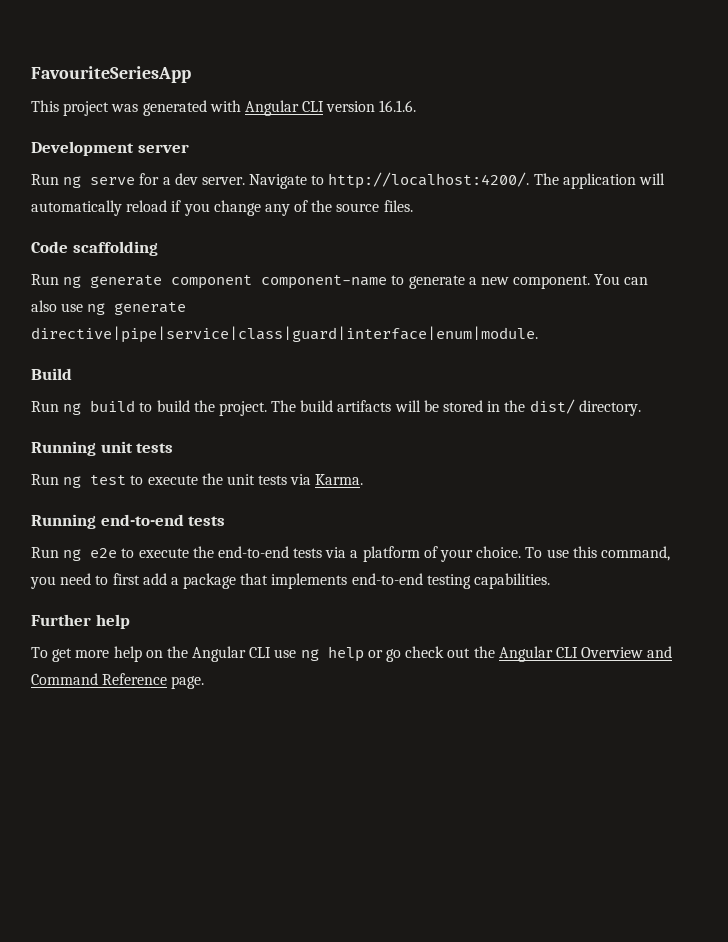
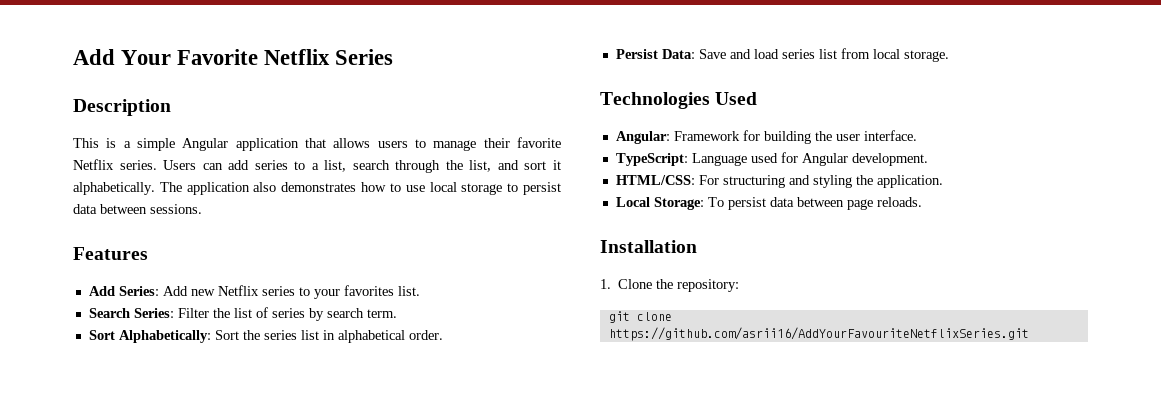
[31,66,191,83] [31,100,417,116] [31,141,189,156] [31,172,666,189] [31,200,413,216] [31,241,158,256] [31,274,649,289] [31,300,187,315] [31,326,538,343] [31,368,72,380] [31,399,641,416] [31,441,174,456] [31,473,364,488] [31,514,226,529] [31,546,670,562] [30,573,551,589] [31,614,130,629] [31,646,673,662] [31,673,205,689] FavouriteSeriesApp // This project was generated with Angular CLI version 16.1.6. // Development server // Run ng serve for a dev server. Navigate to http://localhost:4200/. The application will automatically reload if you change any of the source files. // Code scaffolding // Run ng generate component component-name to generate a new component. You can also use ng generate directive|pipe|service|class|guard|interface|enum|module. // Build // Run ng build to build the project. The build artifacts will be stored in the dist/ directory. // Running unit tests // Run ng test to execute the unit tests via Karma. // Running end-to-end tests // Run ng e2e to execute the end-to-end tests via a platform of your choice. To use this command, you need to first add a package that implements end-to-end testing capabilities. // Further help // To get more help on the Angular CLI use ng help or go check out the Angular CLI Overview and Command Reference page. -> [73,49,394,65] [73,99,171,116] [73,137,561,151] [73,159,562,173] [73,182,561,195] [73,204,202,214] [73,247,148,260] [88,285,420,299] [88,307,397,321] [88,330,443,343] [615,48,949,62] [600,92,758,109] [615,130,917,144] [615,152,928,166] [615,175,943,188] [615,197,922,210] [600,240,697,253] [600,279,740,292] [608,311,672,323] [608,327,1029,341] Add Your Favorite Netflix Series // Description // This is a simple Angular application that allows users to manage their favorite Netflix series. Users can add series to a list, search through the list, and sort it alphabetically. The application also demonstrates how to use local storage to persist data between sessions. // Features // Add Series: Add new Netflix series to your favorites list. // Search Series: Filter the list of series by search term. // Sort Alphabetically: Sort the series list in alphabetical order. // Persist Data: Save and load series list from local storage. // Technologies Used // Angular: Framework for building the user interface. // TypeScript: Language used for Angular development. // HTML/CSS: For structuring and styling the application. // Local Storage: To persist data between page reloads. // Installation // 1. Clone the repository: // git clone https://github.com/asrii16/AddYourFavouriteNetflixSeries.git

